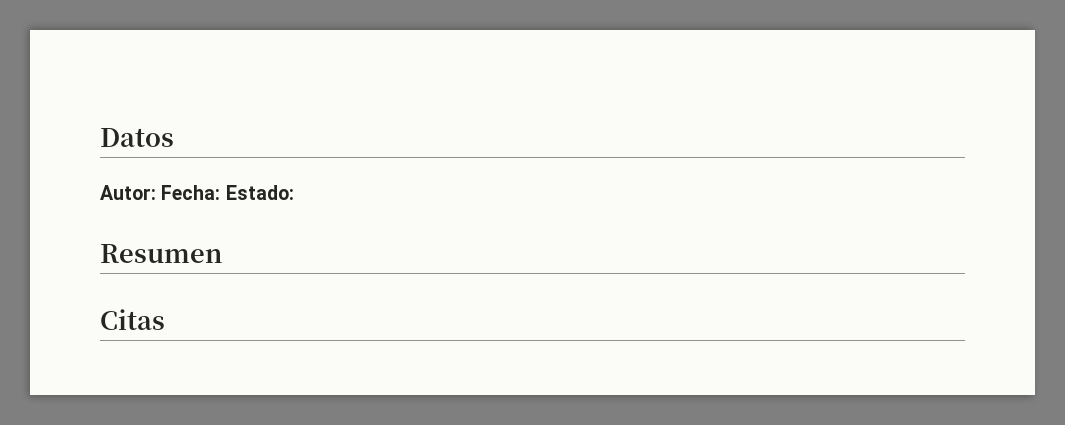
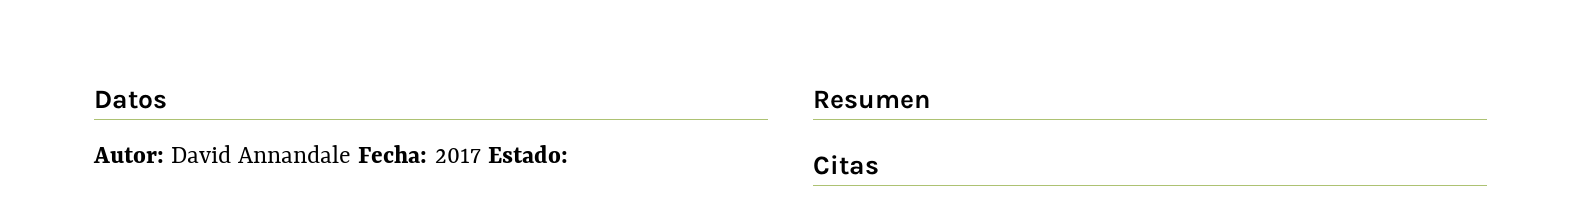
[161,185,221,200] Fecha: -> [171,145,481,163] David Annandale Fecha: 2017

